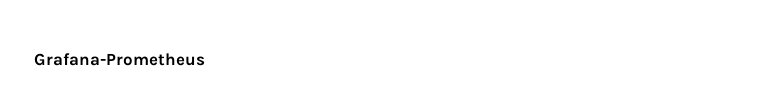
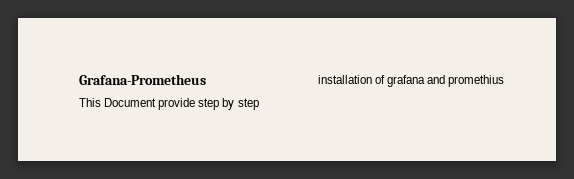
(205, 59) none -> [79,98,259,110] [318,75,505,87] // This Document provide step by step installation of grafana and promethius

